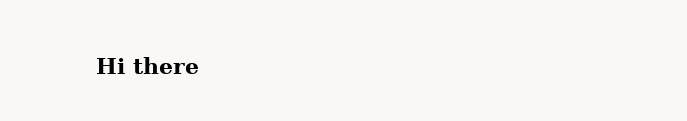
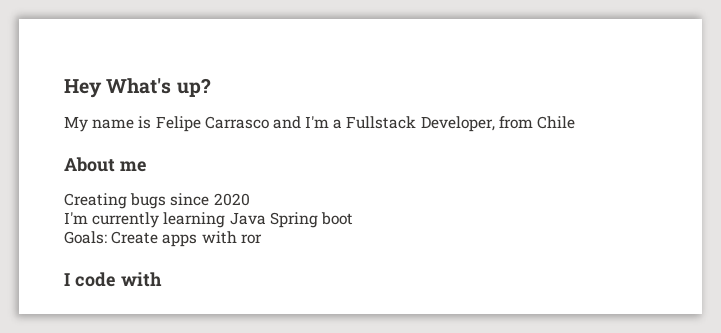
[96,57,199,74] Hi there -> [64,78,211,98] [64,116,576,132] [64,157,147,172] [64,193,250,209] [64,212,353,228] [64,231,262,247] [64,272,162,287] Hey What's up? // My name is Felipe Carrasco and I'm a Fullstack Developer, from Chile // About me // Creating bugs since 2020 // I'm currently learning Java Spring boot // Goals: Create apps with ror // I code with

